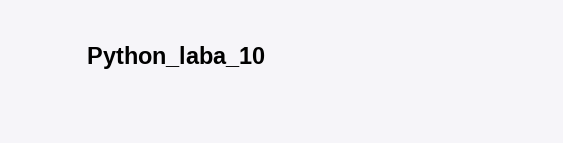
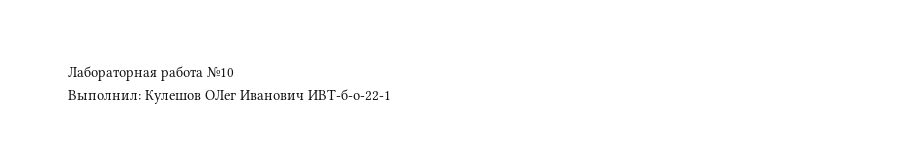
[87,46,265,69] Python_laba_10 -> [68,66,234,81] [68,89,391,104] Лабораторная работа №10 // Выполнил: Кулешов ОЛег Иванович ИВТ-б-о-22-1

